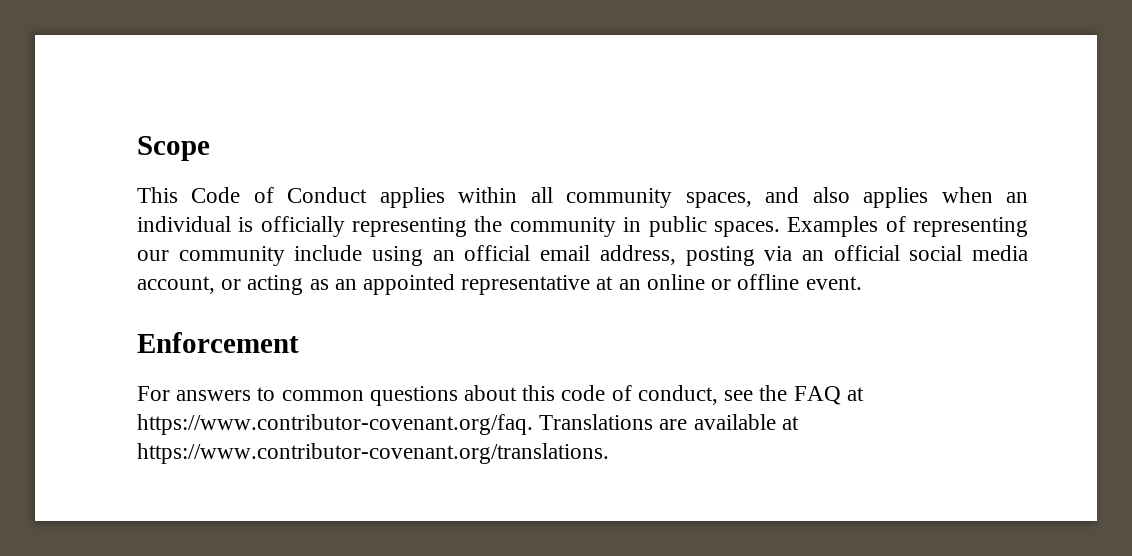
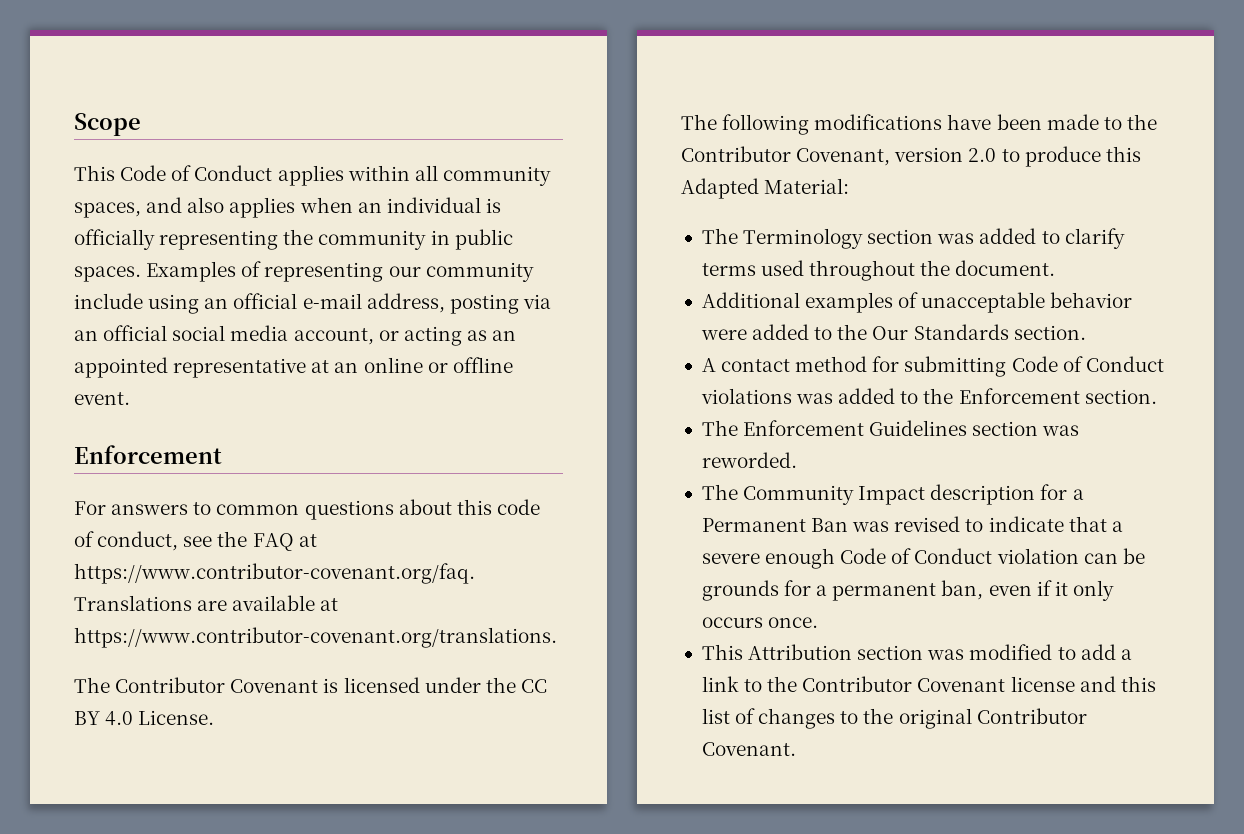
[540,245,591,261] email -> [302,293,362,309] e-mail
(609, 453) none -> [74,677,547,693] [74,710,215,726] [681,114,1157,135] [681,146,1141,167] [681,178,850,199] [701,228,1125,249] [701,260,1056,281] [701,292,1133,313] [700,324,1086,340] [701,356,1164,377] [700,388,1157,404] [701,420,1080,436] [701,452,797,468] [701,484,1084,505] [701,516,1123,532] [701,548,1145,569] [701,580,1114,601] [701,617,819,628] [701,644,1132,660] [701,676,1156,692] [701,708,1087,729] [701,742,796,756] // The Contributor Covenant is licensed under the CC BY 4.0 License. // The following modifications have been made to the Contributor Covenant, version 2.0 to produce this Adapted Material: // The Terminology section was added to clarify terms used throughout the document. // Additional examples of unacceptable behavior were added to the Our Standards section. // A contact method for submitting Code of Conduct violations was added to the Enforcement section. // The Enforcement Guidelines section was reworded. // The Community Impact description for a Permanent Ban was revised to indicate that a severe enough Code of Conduct violation can be grounds for a permanent ban, even if it only occurs once. // This Attribution section was modified to add a link to the Contributor Covenant license and this list of changes to the original Contributor Covenant.

